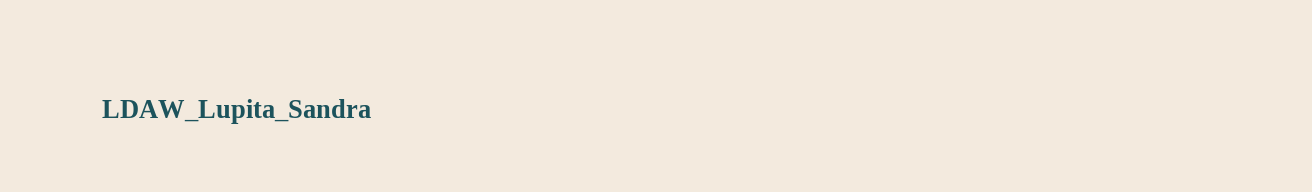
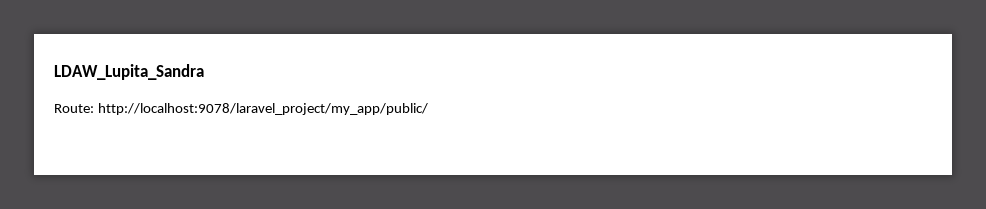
(371, 111) none -> [54,103,428,115] // Route: http://localhost:9078/laravel_project/my_app/public/

